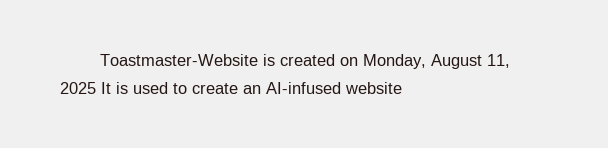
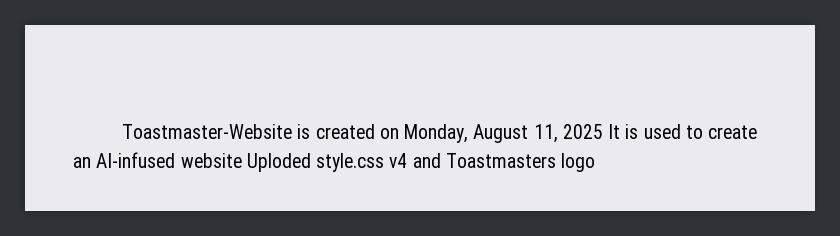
(402, 88) none -> [246,153,596,172] Uploded style.css v4 and Toastmasters logo

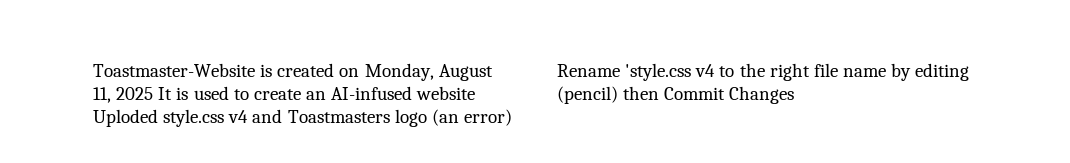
(596, 162) none -> [431,109,512,126] [557,63,970,81] [557,86,795,104] (an error) Rename 'style.css v4 to the right file name by editing (pencil) then Commit Changes

